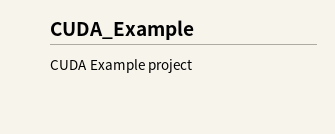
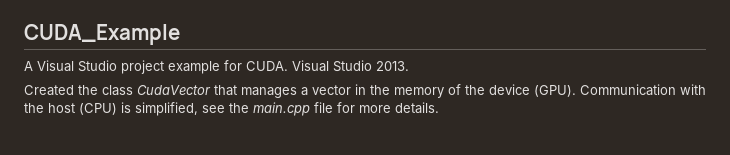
[50,59,193,73] CUDA Example project -> [24,60,409,74] [24,84,706,98] [24,102,439,116] A Visual Studio project example for CUDA. Visual Studio 2013. // Created the class CudaVector that manages a vector in the memory of the device (GPU). Communication with the host (CPU) is simplified, see the main.cpp file for more details.

